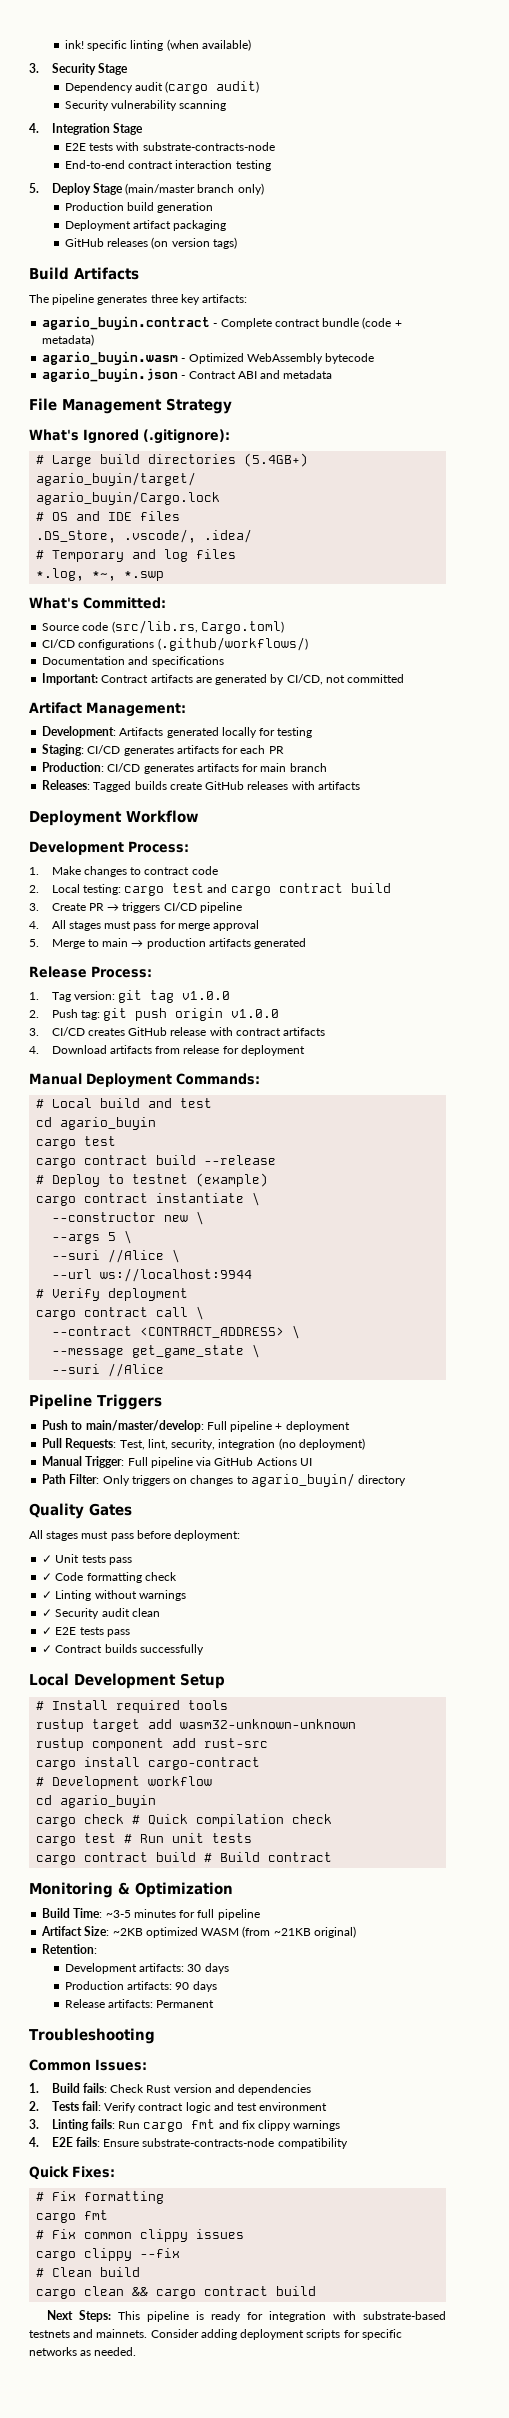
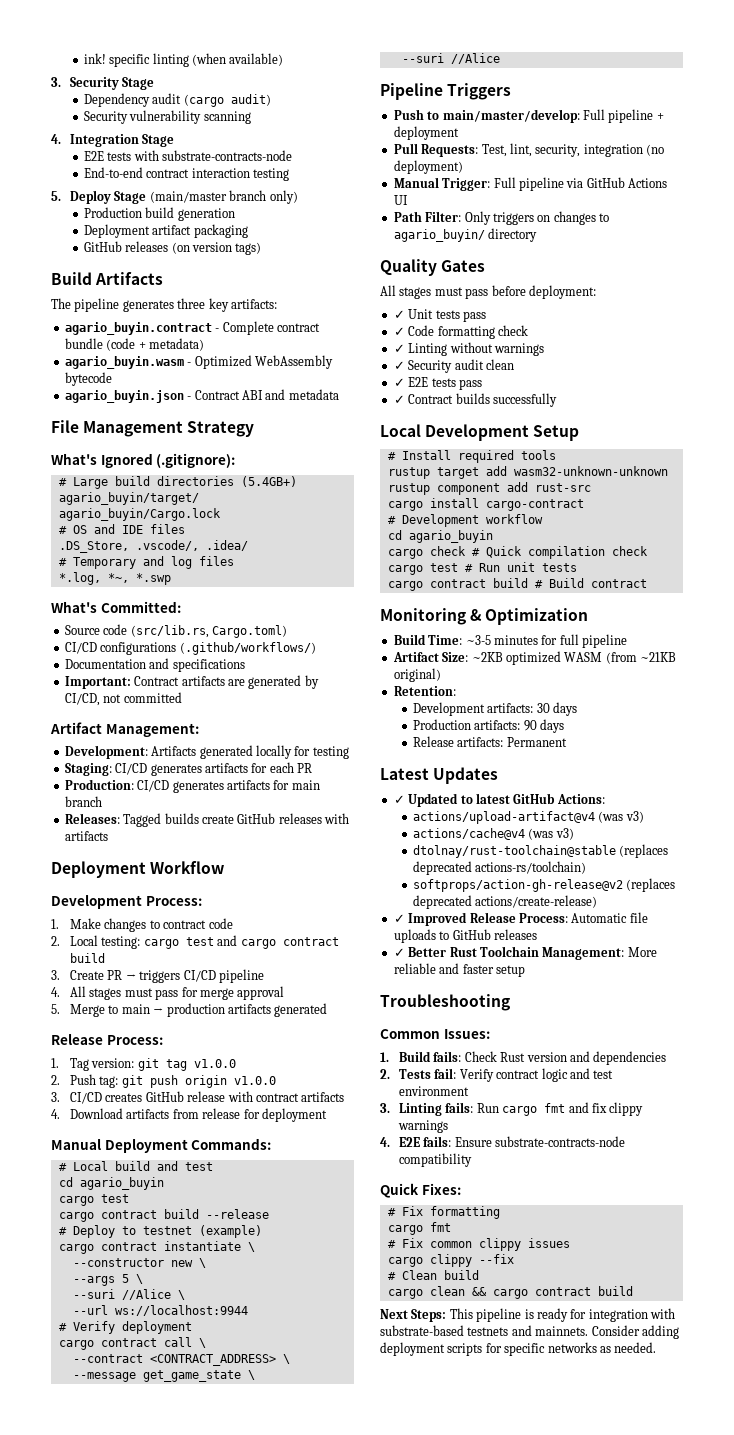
(215, 2004) none -> [380,767,499,784] [393,793,605,807] [412,811,644,824] [412,828,574,840] [412,844,669,858] [412,861,587,875] [412,878,676,892] [412,895,598,909] [393,912,648,926] [393,929,537,943] [393,946,657,960] [393,963,525,977] // Latest Updates // ✓ Updated to latest GitHub Actions: // actions/upload-artifact@v4 (was v3) // actions/cache@v4 (was v3) // dtolnay/rust-toolchain@stable (replaces deprecated actions-rs/toolchain) // softprops/action-gh-release@v2 (replaces deprecated actions/create-release) // ✓ Improved Release Process: Automatic file uploads to GitHub releases // ✓ Better Rust Toolchain Management: More reliable and faster setup

